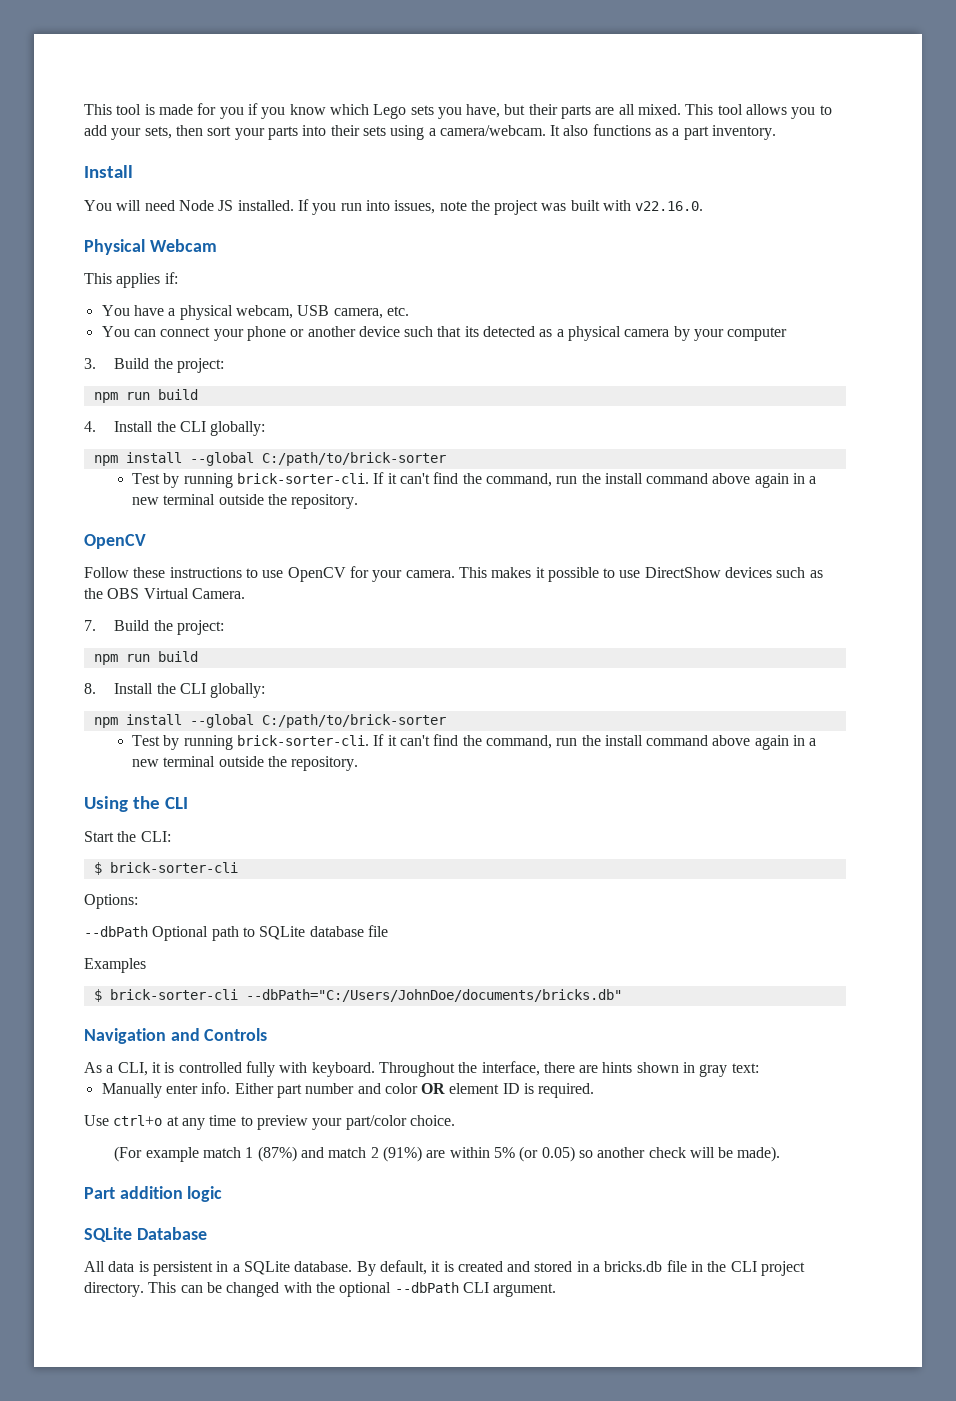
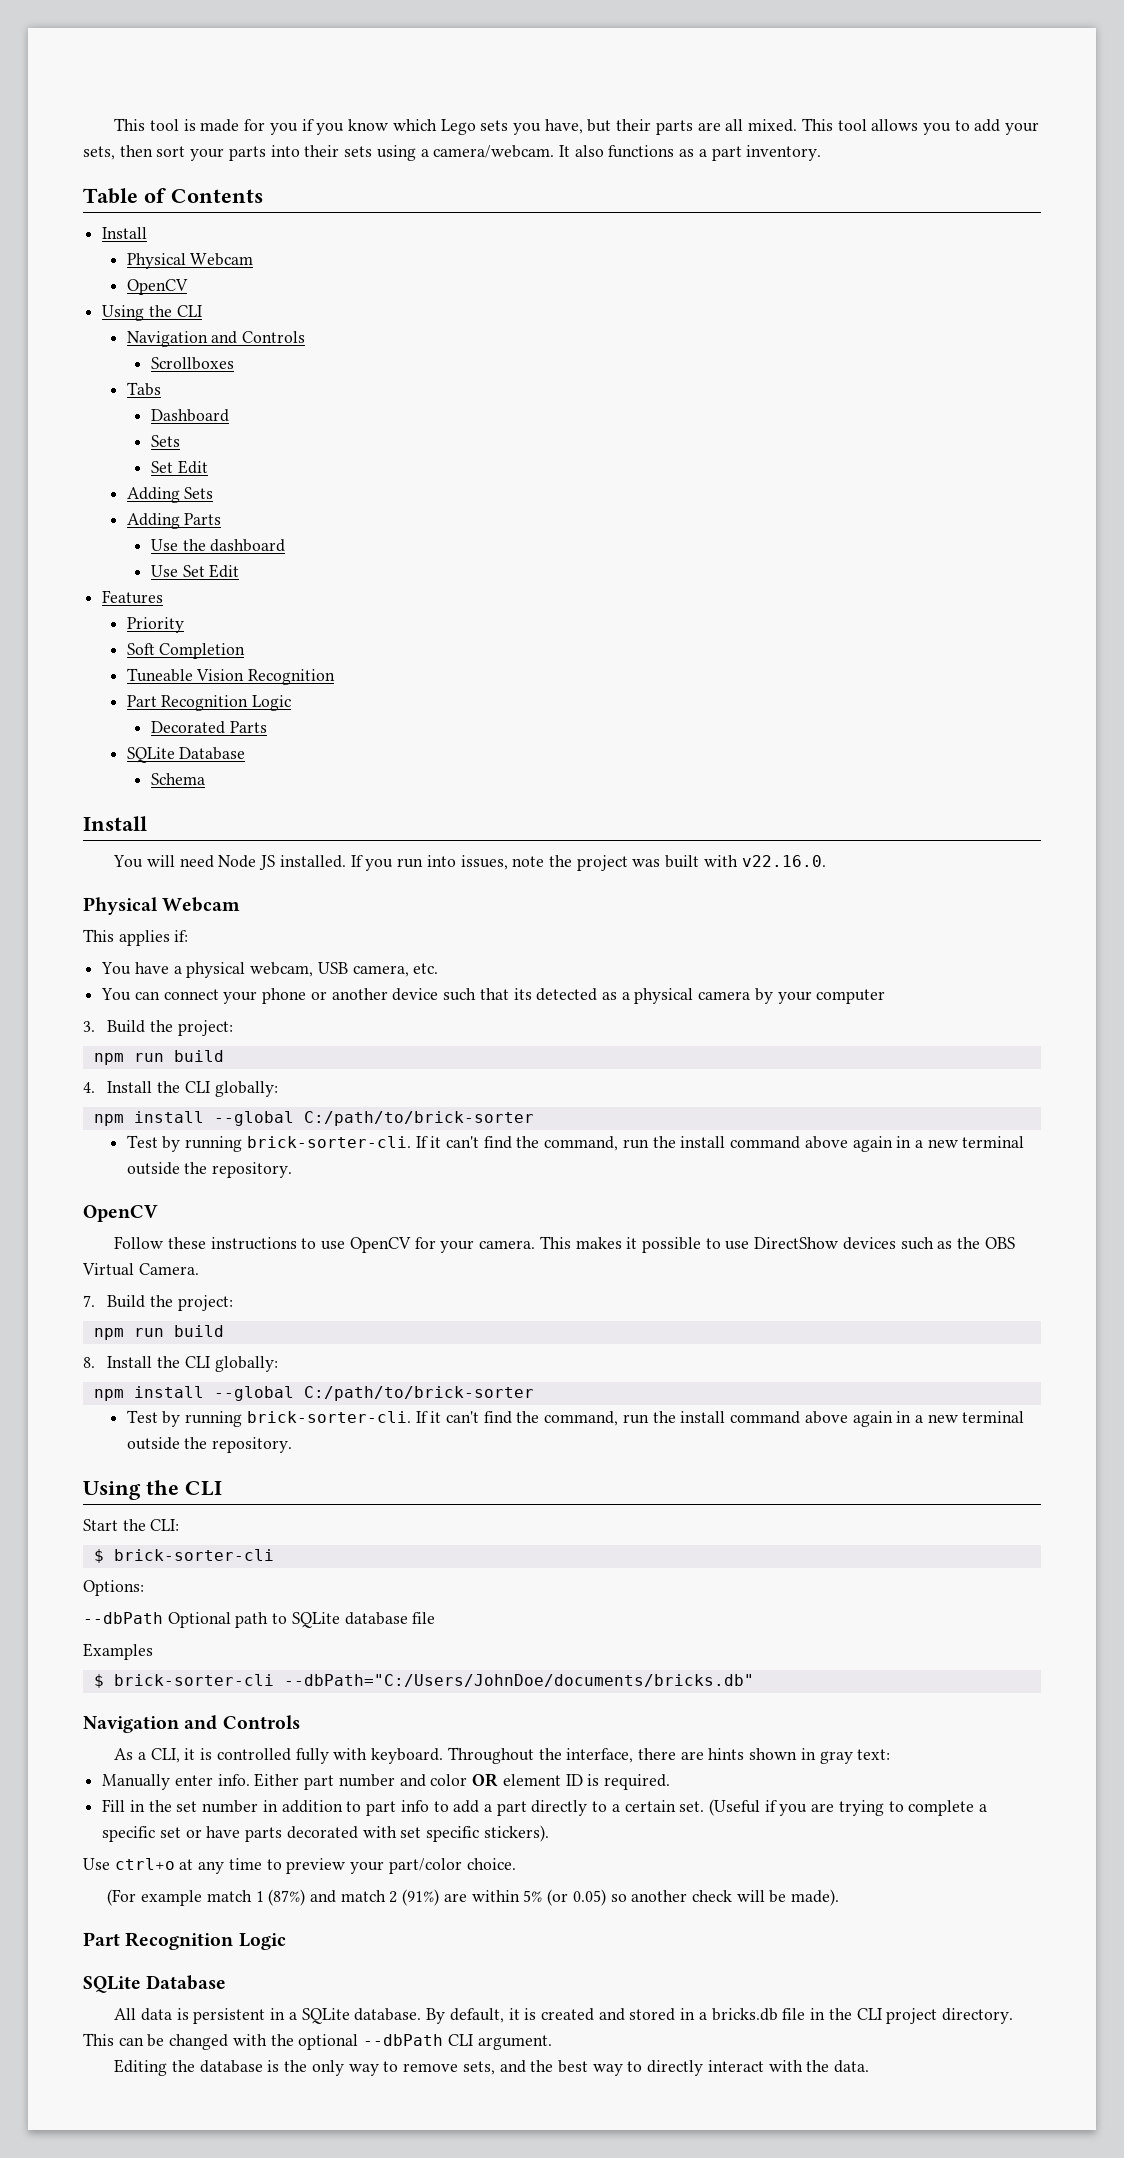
(777, 132) none -> [83,188,263,204] [102,227,148,239] [126,253,254,269] [126,279,188,295] [102,305,202,321] [126,331,306,347] [151,357,235,370] [126,382,161,396] [151,409,230,422] [151,435,181,447] [151,460,208,474] [126,487,214,503] [126,513,222,529] [151,539,286,552] [151,564,240,578] [102,590,164,604] [126,617,184,633] [126,643,246,659] [126,668,336,685] [126,695,292,711] [151,721,267,734] [126,747,246,763] [151,773,206,785] // Table of Contents // Install // Physical Webcam // OpenCV // Using the CLI // Navigation and Controls // Scrollboxes // Tabs // Dashboard // Sets // Set Edit // Adding Sets // Adding Parts // Use the dashboard // Use Set Edit // Features // Priority // Soft Completion // Tuneable Vision Recognition // Part Recognition Logic // Decorated Parts // SQLite Database // Schema
(595, 1090) none -> [102,1799,988,1816] [102,1825,549,1842] // Fill in the set number in addition to part info to add a part directly to a certain set. (Useful if you are trying to complete a specific set or have parts decorated with set specific stickers).
[119,1186,223,1202] addition logic -> [125,1932,286,1950] Recognition Logic
(557, 1290) none -> [114,2059,870,2076] // Editing the database is the only way to remove sets, and the best way to directly interact with the data.

